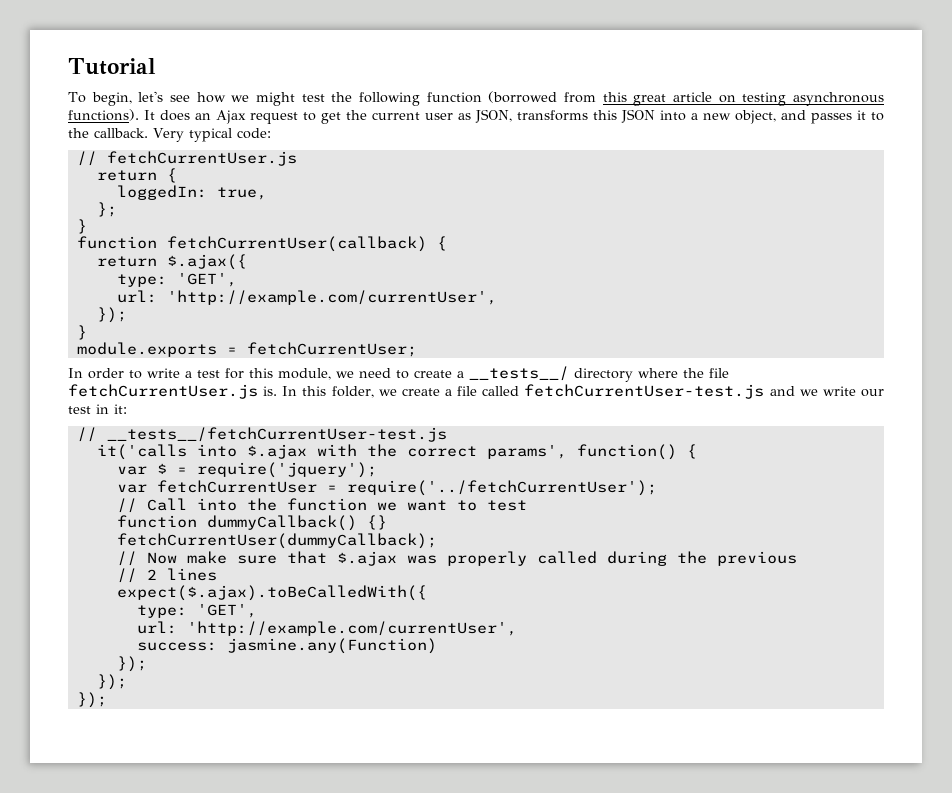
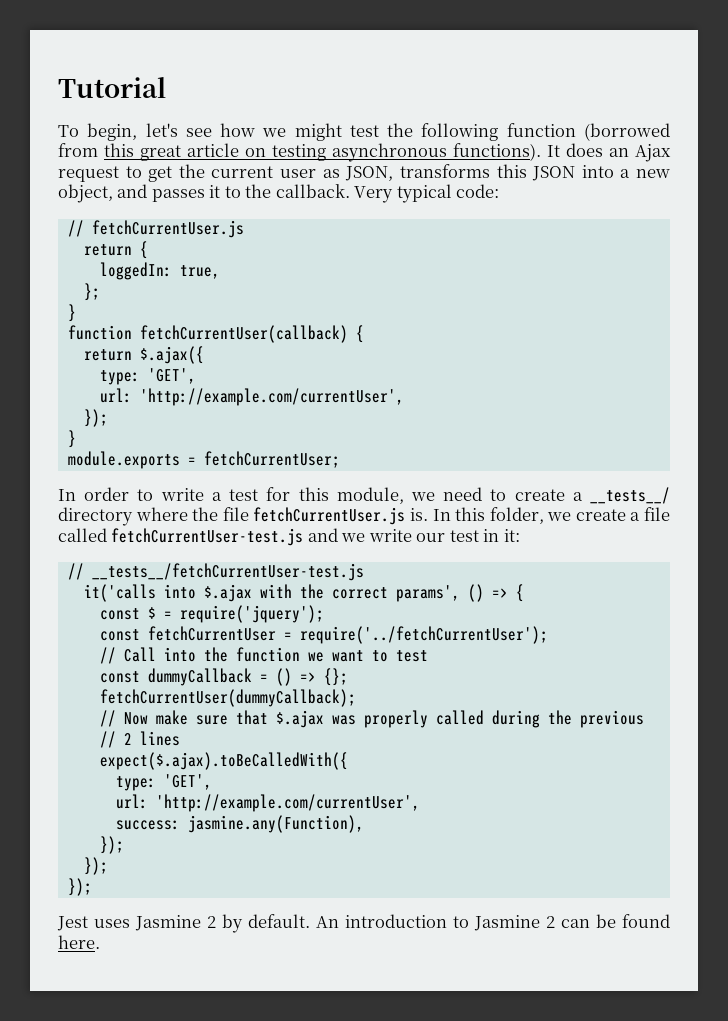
[576,444,697,460] [116,466,147,475] function() { // var -> [467,584,524,602] [99,608,140,620] () => { // const
[116,484,147,493] var -> [99,629,140,641] const
[116,515,387,531] function dummyCallback() {} -> [99,668,348,686] const dummyCallback = () => {};
[226,638,437,654] jasmine.any(Function) -> [187,815,364,833] jasmine.any(Function),
(107, 700) none -> [57,914,670,933] [58,935,100,949] // Jest uses Jasmine 2 by default. An introduction to Jasmine 2 can be found here.

